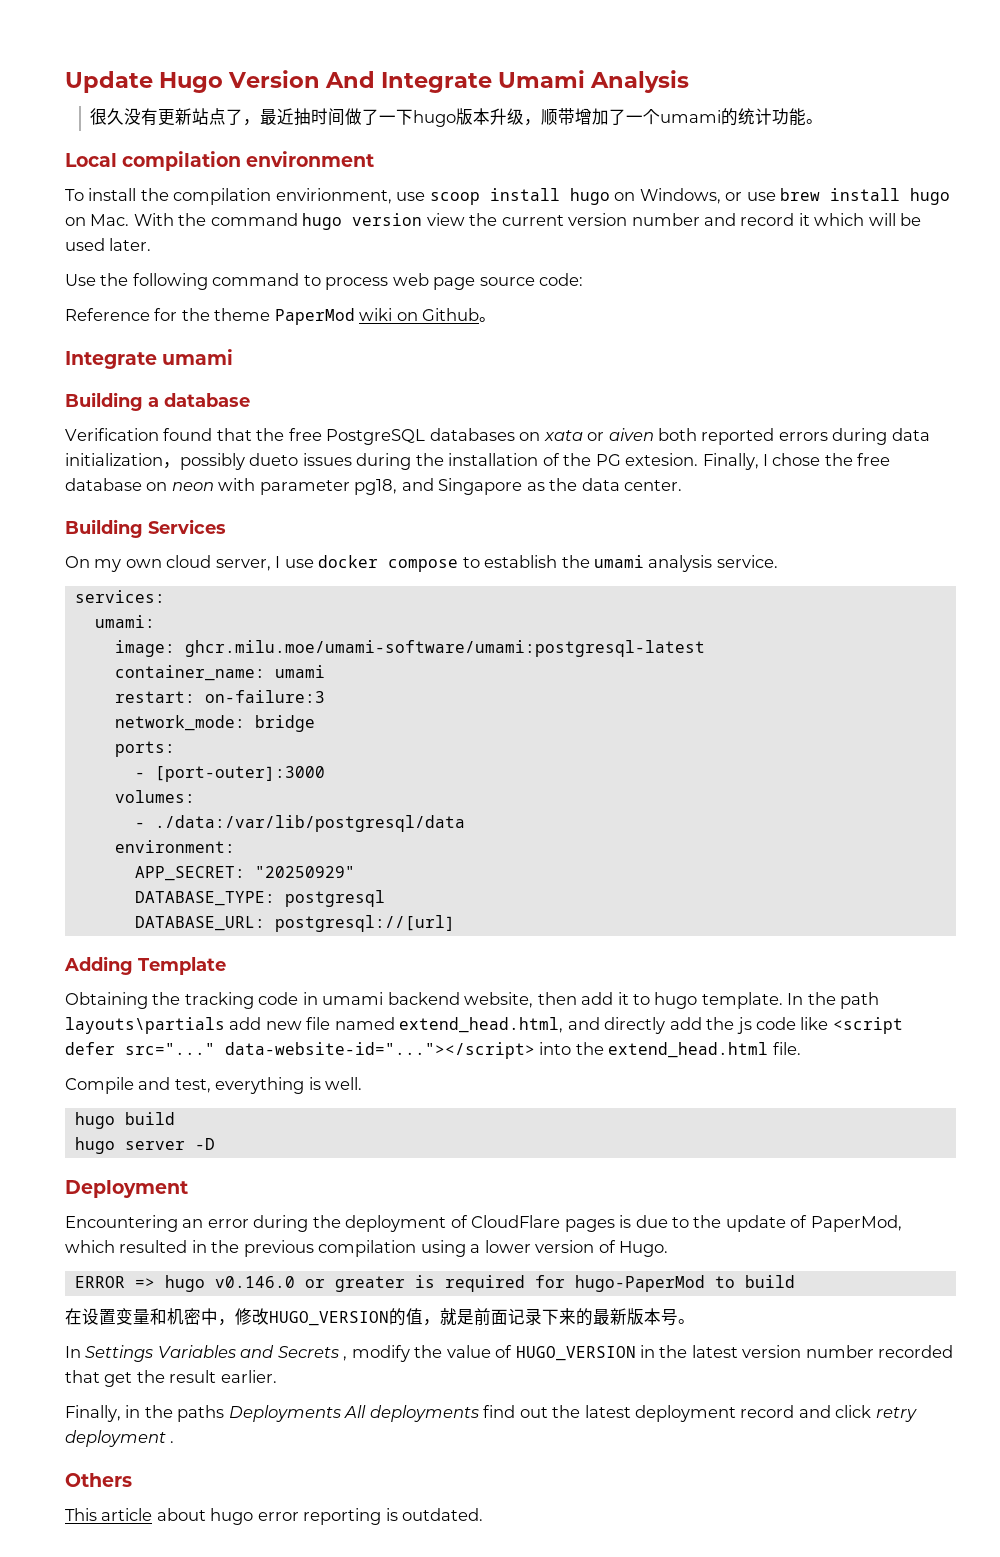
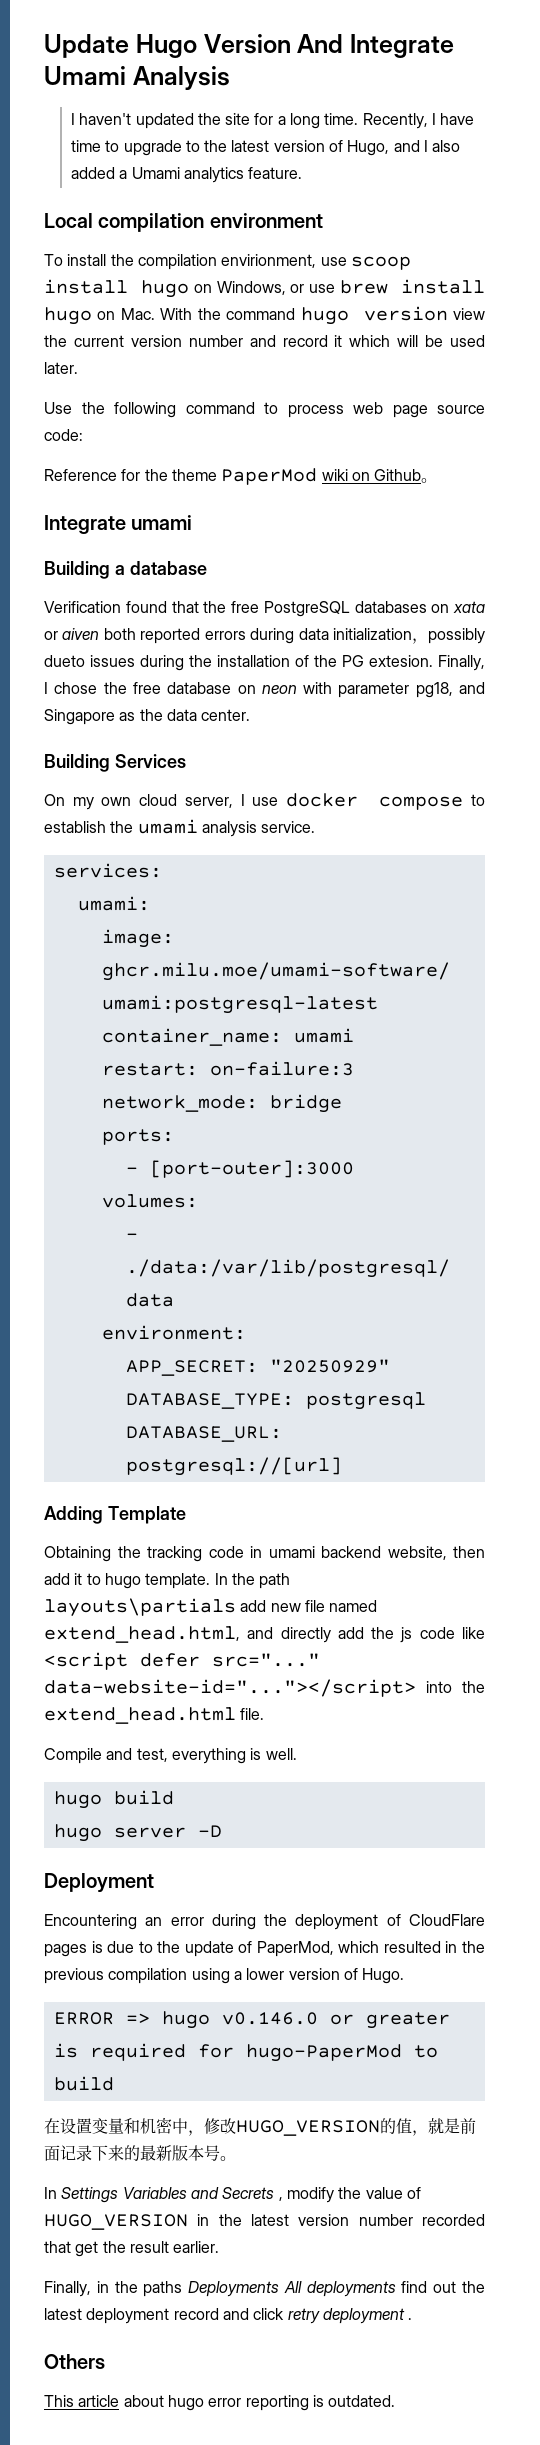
[90,108,824,127] 很久没有更新站点了，最近抽时间做了一下hugo版本升级，顺带增加了一个umami的统计功能。 -> [70,113,475,129] [70,140,461,156] [70,167,303,183] I haven't updated the site for a long time. Recently, I have time to upgrade to the latest version of Hugo, and I also added a Umami analytics feature.

